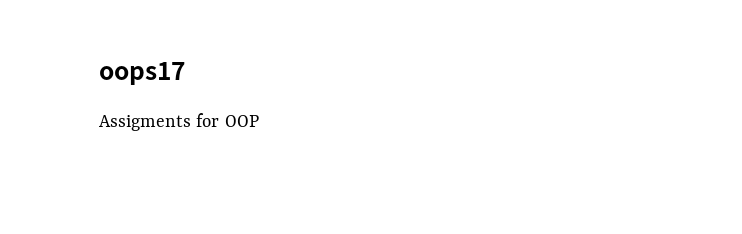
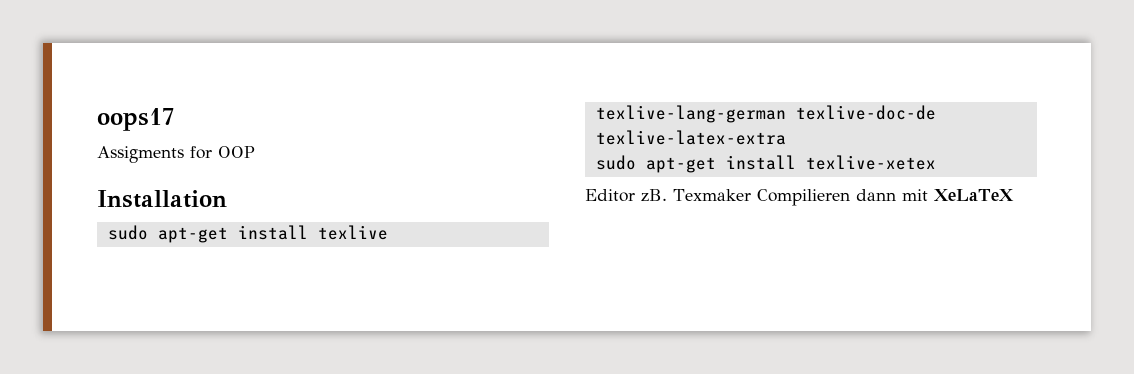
(259, 121) none -> [97,190,227,208] [107,225,388,243] [595,105,936,123] [595,130,786,145] [595,155,936,173] [585,189,1014,206] // Installation // sudo apt-get install texlive texlive-lang-german texlive-doc-de texlive-latex-extra // sudo apt-get install texlive-xetex // Editor zB. Texmaker Compilieren dann mit XeLaTeX

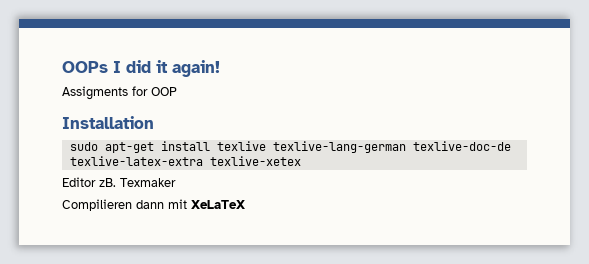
[97,108,174,131] oops17 -> [62,60,220,77] OOPs I did it again!
[595,155,796,173] // sudo apt-get install -> (203, 161) none
(751, 195) none -> (176, 182) //

